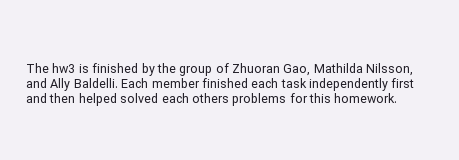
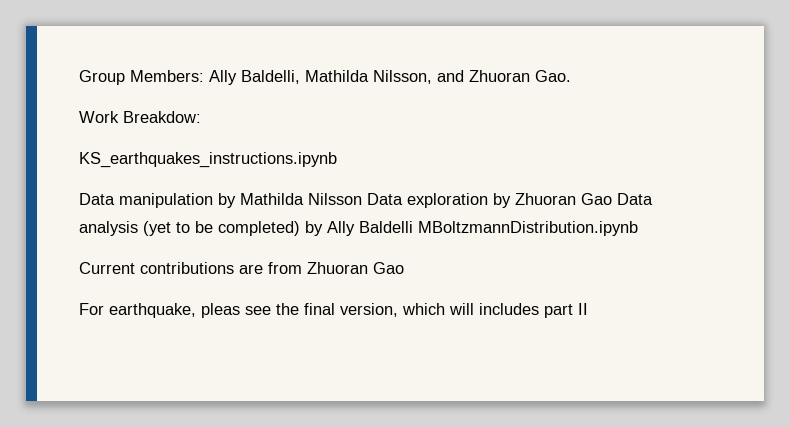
[26,63,414,76] [26,78,415,91] [26,93,398,106] The hw3 is finished by the group of Zhuoran Gao, Mathilda Nilsson, and Ally Baldelli. Each member finished each task independently first and then helped solved each others problems for this homework. -> [79,70,571,85] [79,111,201,123] [79,152,337,168] [79,193,653,208] [79,221,638,236] [79,262,404,274] [79,303,588,318] Group Members: Ally Baldelli, Mathilda Nilsson, and Zhuoran Gao. // Work Breakdow: // KS_earthquakes_instructions.ipynb // Data manipulation by Mathilda Nilsson Data exploration by Zhuoran Gao Data analysis (yet to be completed) by Ally Baldelli MBoltzmannDistribution.ipynb // Current contributions are from Zhuoran Gao // For earthquake, pleas see the final version, which will includes part II

